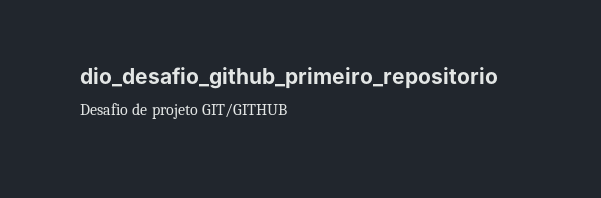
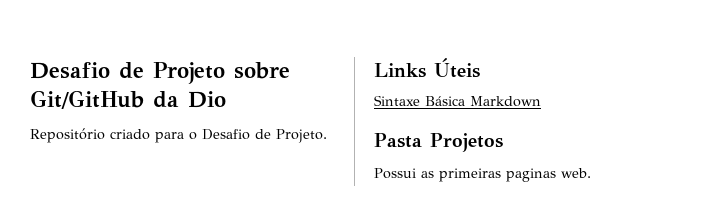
[80,67,498,89] [80,103,287,119] dio_desafio_github_primeiro_repositorio // Desafio de projeto GIT/GITHUB -> [30,62,290,84] [30,90,226,109] [30,128,327,143] [374,58,480,78] [374,95,541,107] [374,133,503,152] [374,168,591,182] Desafio de Projeto sobre Git/GitHub da Dio // Repositório criado para o Desafio de Projeto. // Links Úteis // Sintaxe Básica Markdown // Pasta Projetos // Possui as primeiras paginas web.

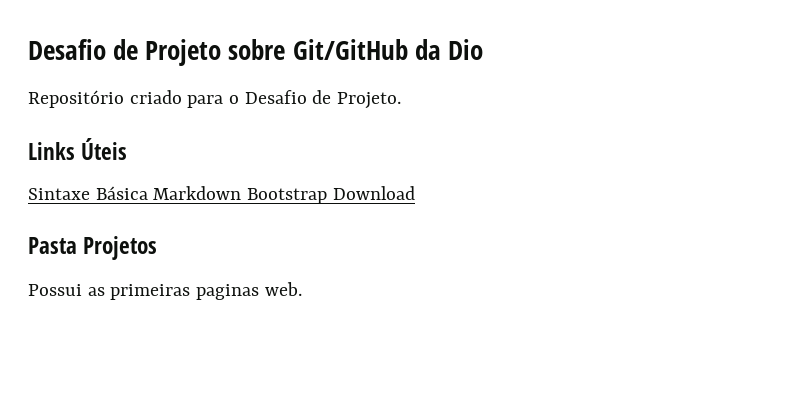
(541, 101) none -> [247,186,415,204] Bootstrap Download

